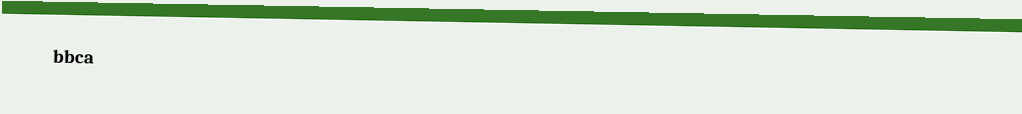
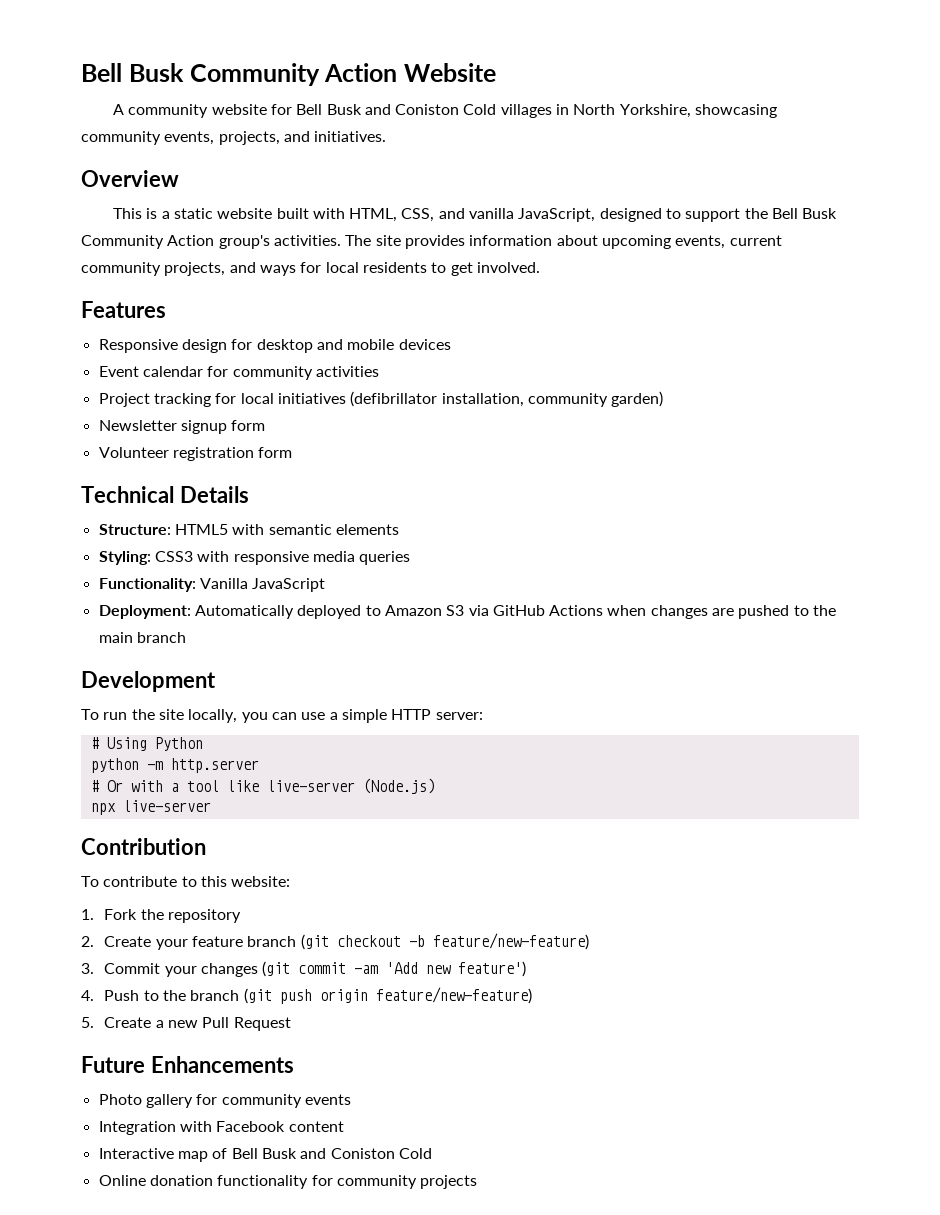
[52,49,95,64] bbca -> [81,63,496,86] [112,104,778,118] [81,131,387,145] [81,170,179,187] [112,208,838,222] [81,235,782,249] [81,262,540,276] [81,301,166,318] [98,339,451,353] [98,366,379,380] [98,391,664,407] [98,420,266,434] [98,447,293,461] [81,486,249,503] [98,524,399,535] [98,551,411,565] [98,578,326,592] [98,605,837,619] [98,632,186,643] [81,671,216,692] [81,709,483,723] [90,737,203,751] [90,758,259,773] [90,778,435,794] [90,800,211,815] [81,838,206,855] [81,876,291,887] [81,909,241,923] [81,933,589,950] [81,961,527,977] [81,987,532,1004] [81,1017,291,1031] [81,1056,294,1073] [98,1094,351,1108] [98,1121,344,1135] [98,1148,432,1162] [98,1175,478,1189] Bell Busk Community Action Website // A community website for Bell Busk and Coniston Cold villages in North Yorkshire, showcasing community events, projects, and initiatives. // Overview // This is a static website built with HTML, CSS, and vanilla JavaScript, designed to support the Bell Busk Community Action group's activities. The site provides information about upcoming events, current community projects, and ways for local residents to get involved. // Features // Responsive design for desktop and mobile devices // Event calendar for community activities // Project tracking for local initiatives (defibrillator installation, community garden) // Newsletter signup form // Volunteer registration form // Technical Details // Structure: HTML5 with semantic elements // Styling: CSS3 with responsive media queries // Functionality: Vanilla JavaScript // Deployment: Automatically deployed to Amazon S3 via GitHub Actions when changes are pushed to the main branch // Development // To run the site locally, you can use a simple HTTP server: // # Using Python // python -m http.server // # Or with a tool like live-server (Node.js) // npx live-server // Contribution // To contribute to this website: // 1. Fork the repository // 2. Create your feature branch (git checkout -b feature/new-feature) // 3. Commit your changes (git commit -am 'Add new feature') // 4. Push to the branch (git push origin feature/new-feature) // 5. Create a new Pull Request // Future Enhancements // Photo gallery for community events // Integration with Facebook content // Interactive map of Bell Busk and Coniston Cold // Online donation functionality for community projects

